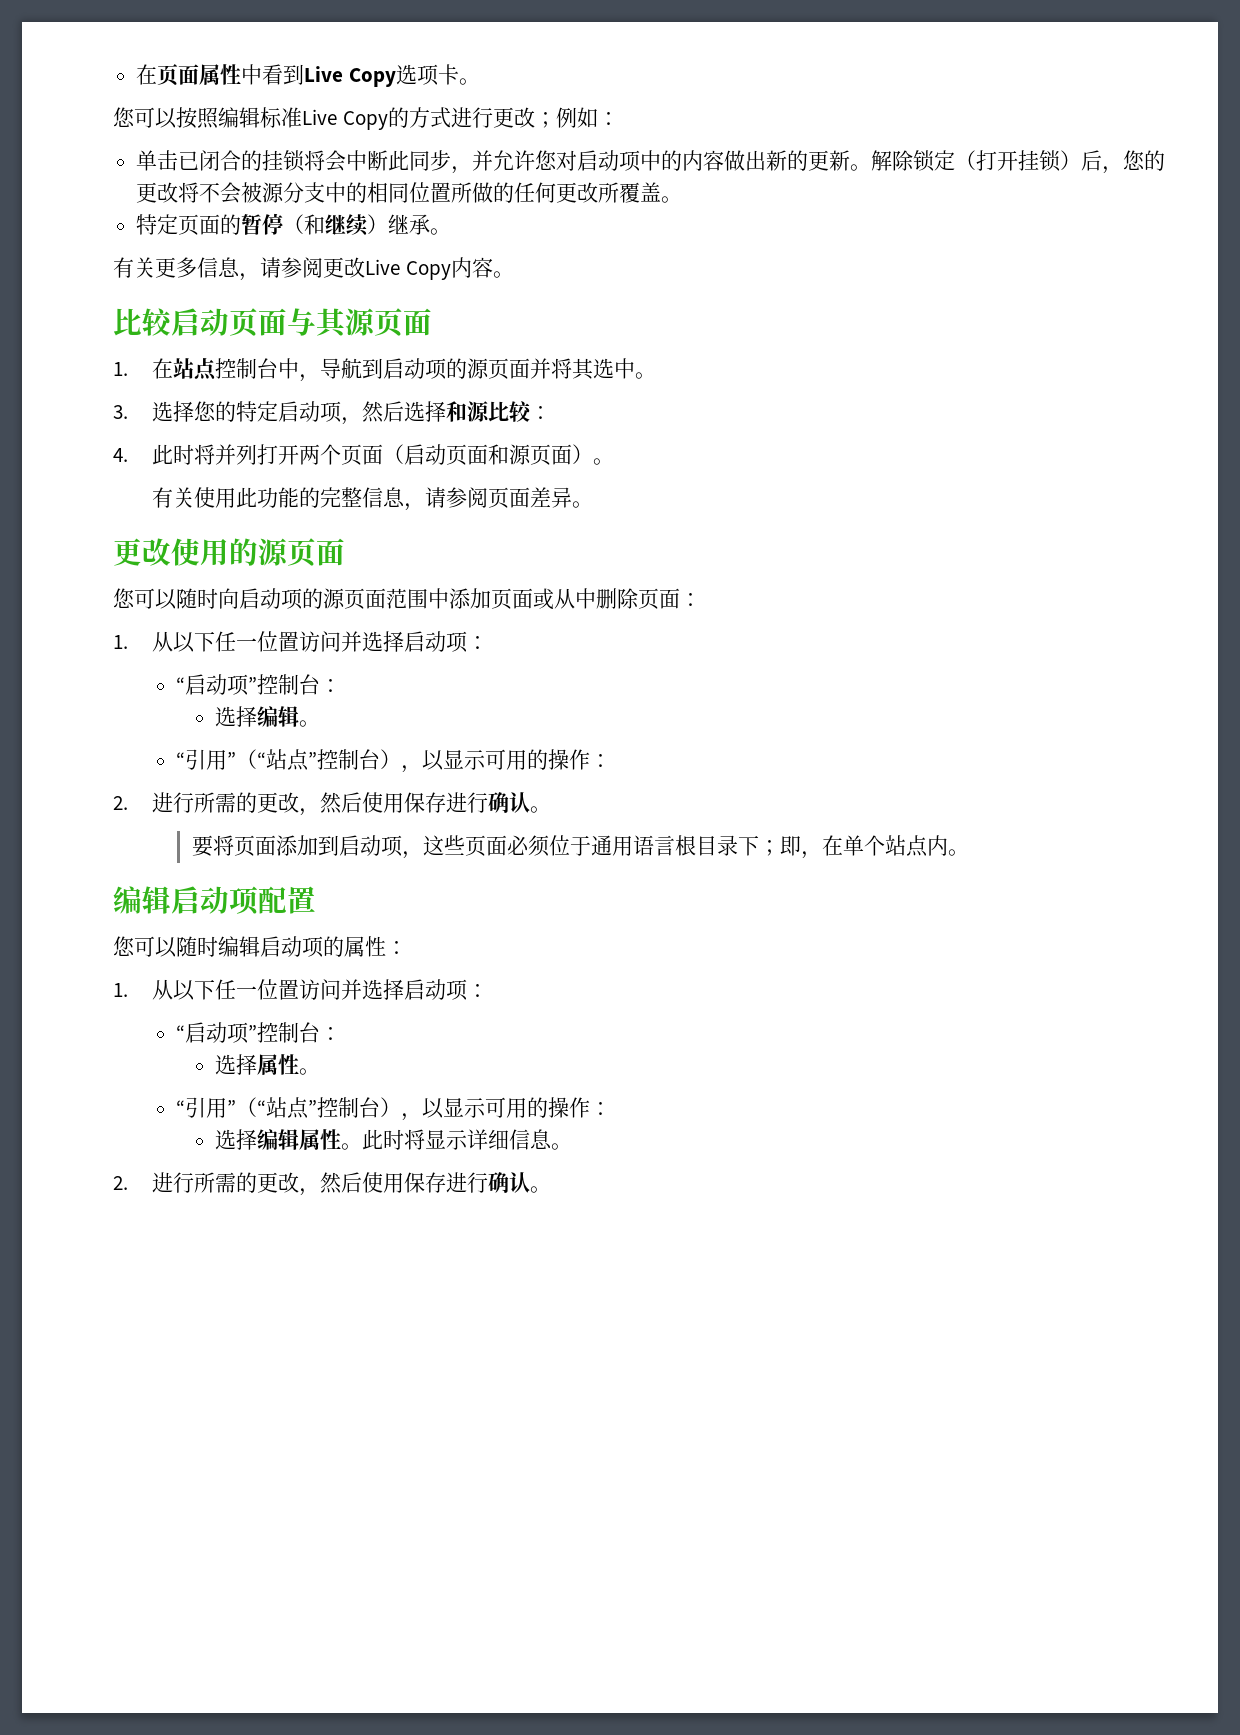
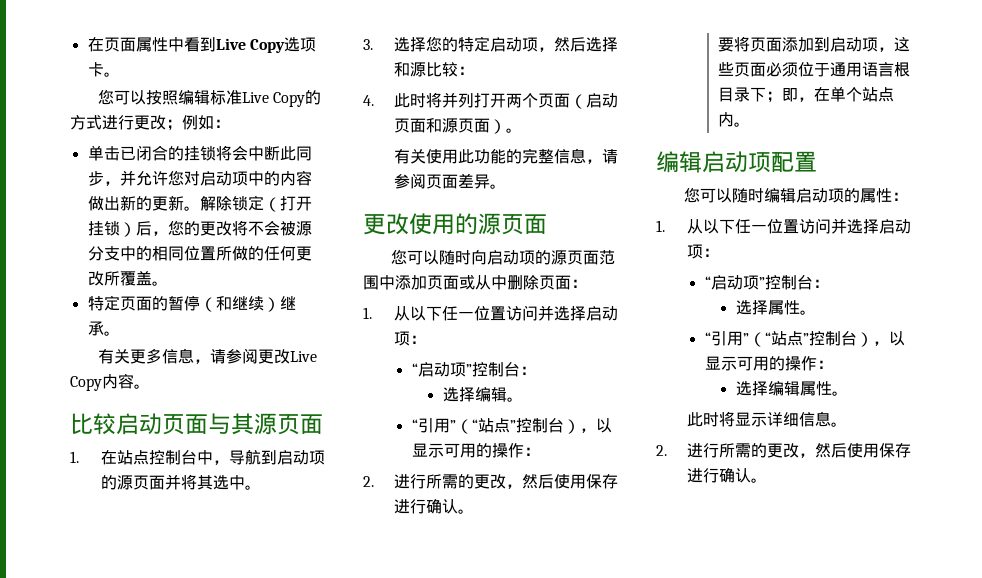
(363, 1146) none -> (848, 393) //

